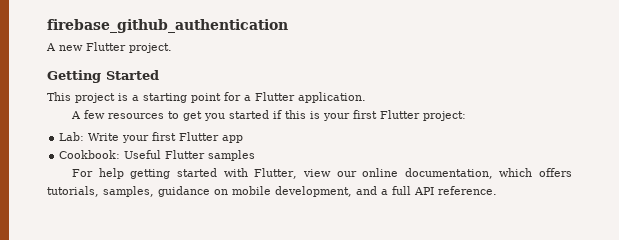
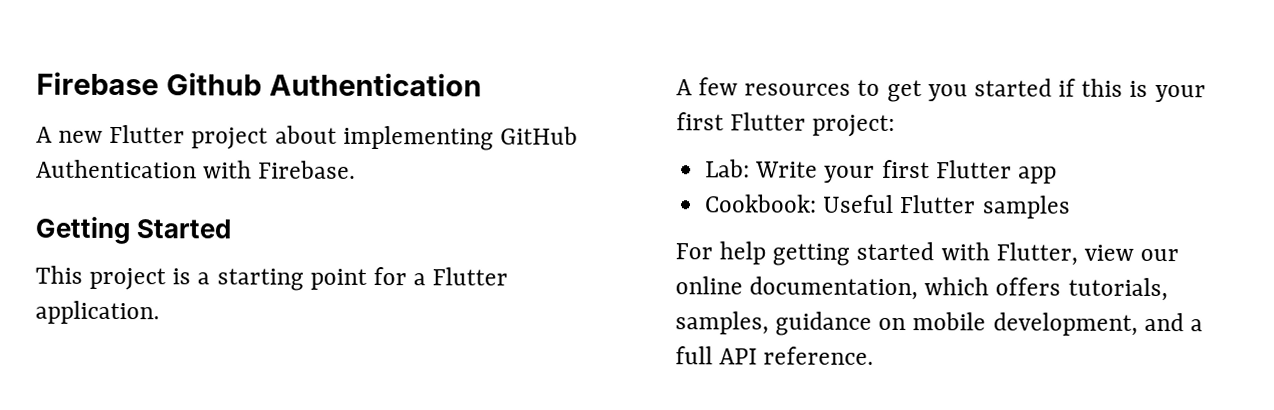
[47,19,288,33] firebase_github_authentication -> [36,71,482,97] Firebase Github Authentication
[129,43,172,53] project. -> [191,125,578,151] [36,159,357,179] project about implementing GitHub Authentication with Firebase.

